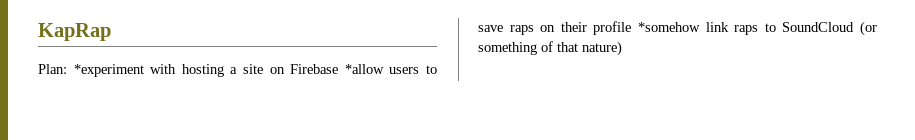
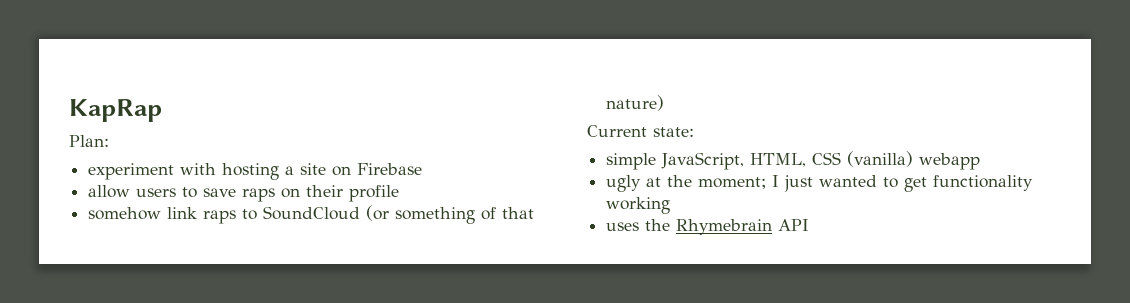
[73,64,144,77] *experiment -> [88,163,175,180] // experiment
[344,64,384,74] *allow -> [88,185,131,198] // allow
[638,22,700,32] *somehow -> [88,207,162,220] // somehow
(622, 48) none -> [587,125,694,137] [606,151,981,170] [606,175,1034,192] [606,197,671,214] [606,219,810,235] // Current state: // simple JavaScript, HTML, CSS (vanilla) webapp // ugly at the moment; I just wanted to get functionality working // uses the Rhymebrain API

